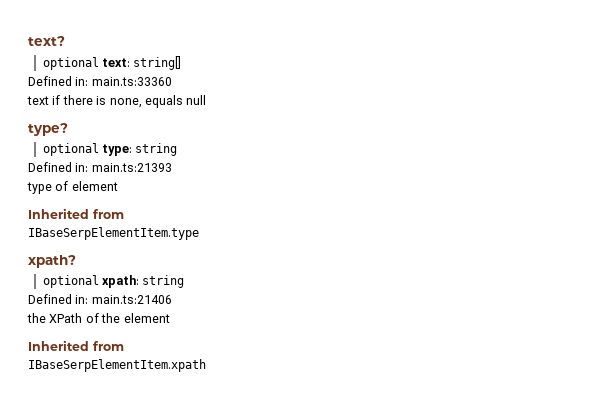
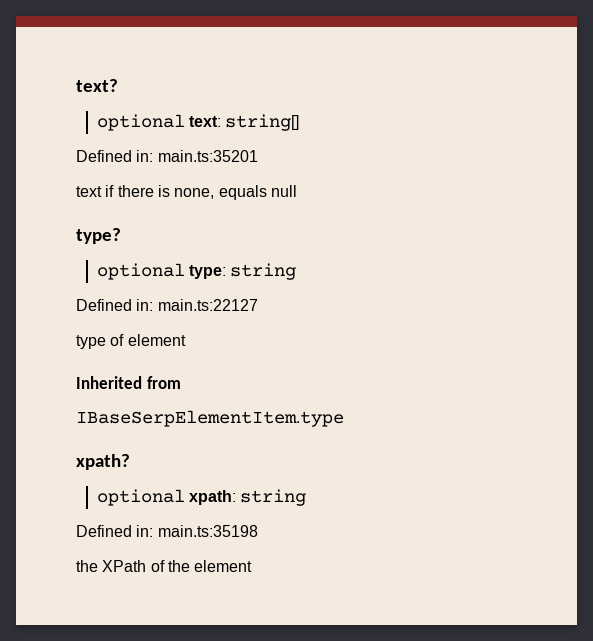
[91,77,172,86] main.ts:33360 -> [157,150,258,162] main.ts:35201
[91,163,172,172] main.ts:21393 -> [157,299,258,311] main.ts:22127
[91,295,172,304] main.ts:21406 -> [157,525,258,537] main.ts:35198
[28,340,124,351] [28,359,206,372] // Inherited from // IBaseSerpElementItem.xpath -> (253, 566) none

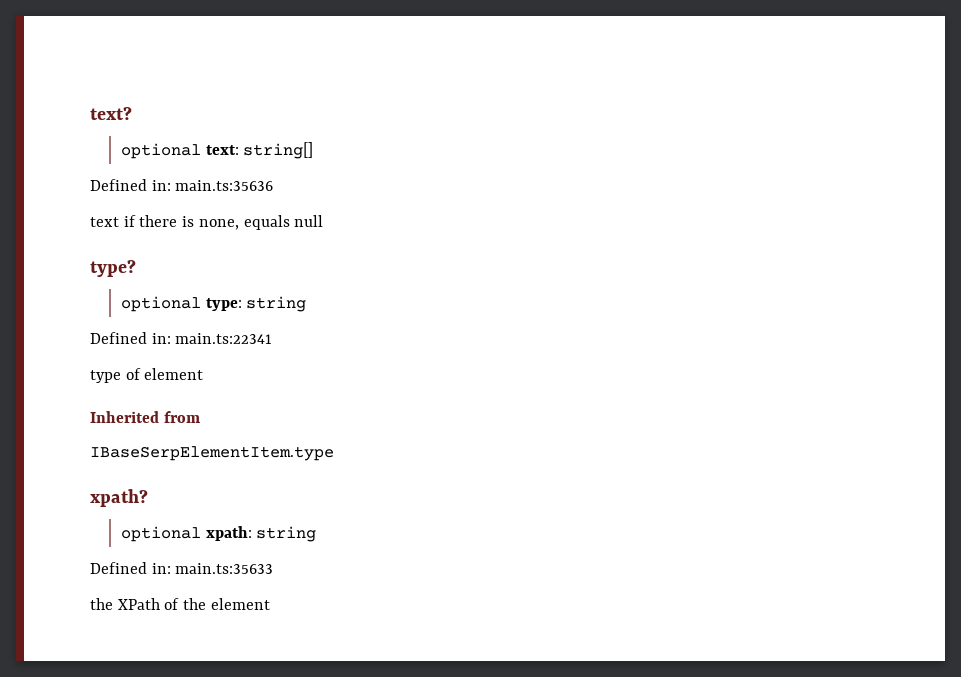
[157,150,258,162] main.ts:35201 -> [175,180,274,191] main.ts:35636
[157,299,258,311] main.ts:22127 -> [175,333,273,344] main.ts:22341
[157,525,258,537] main.ts:35198 -> [175,563,274,574] main.ts:35633

